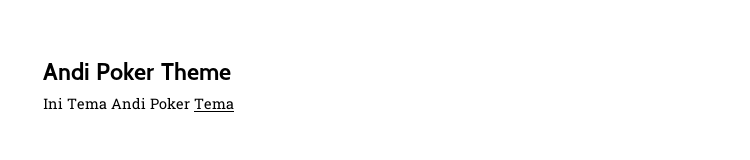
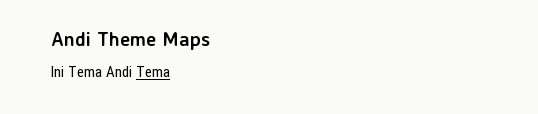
[43,62,156,80] Andi Poker -> [51,32,91,46] Andi
(231, 71) none -> [162,32,210,50] Maps
[150,97,190,110] Poker -> (133, 71) none

